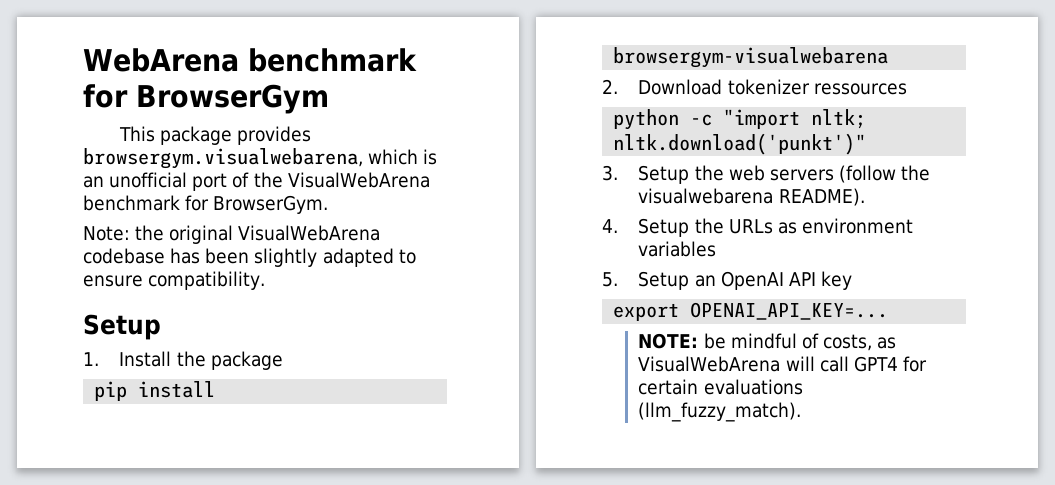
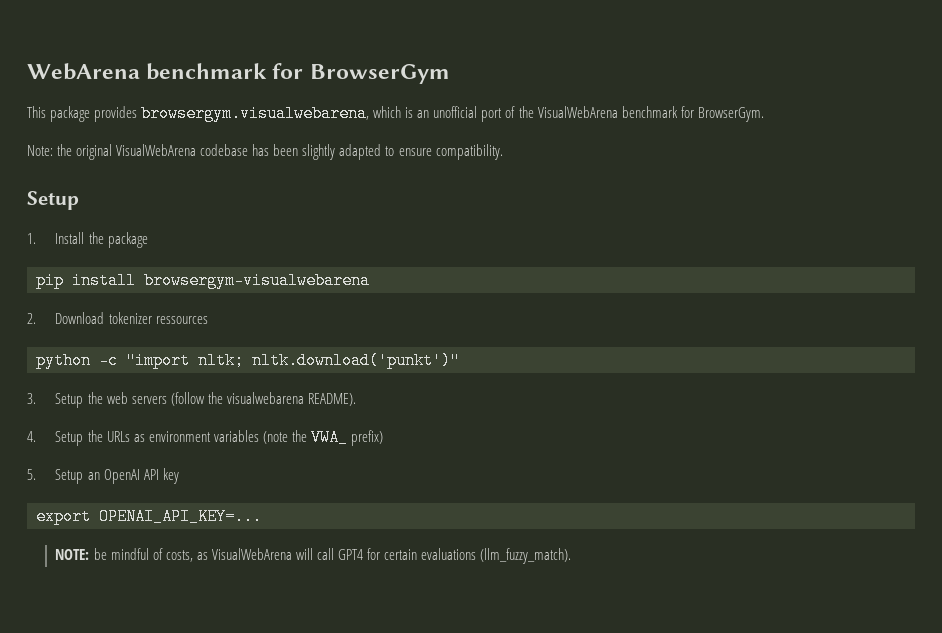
(717, 249) none -> [262,429,383,446] (note the VWA_ prefix)

